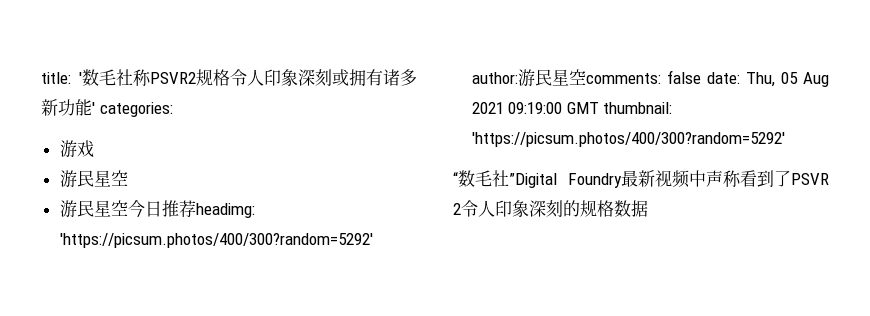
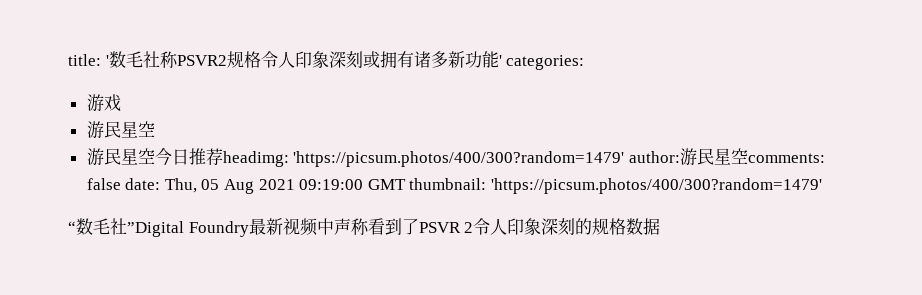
[59,233,373,248] 'https://picsum.photos/400/300?random=5292' -> [293,151,625,167] 'https://picsum.photos/400/300?random=1479'
[471,132,785,147] 'https://picsum.photos/400/300?random=5292' -> [491,178,823,194] 'https://picsum.photos/400/300?random=1479'

